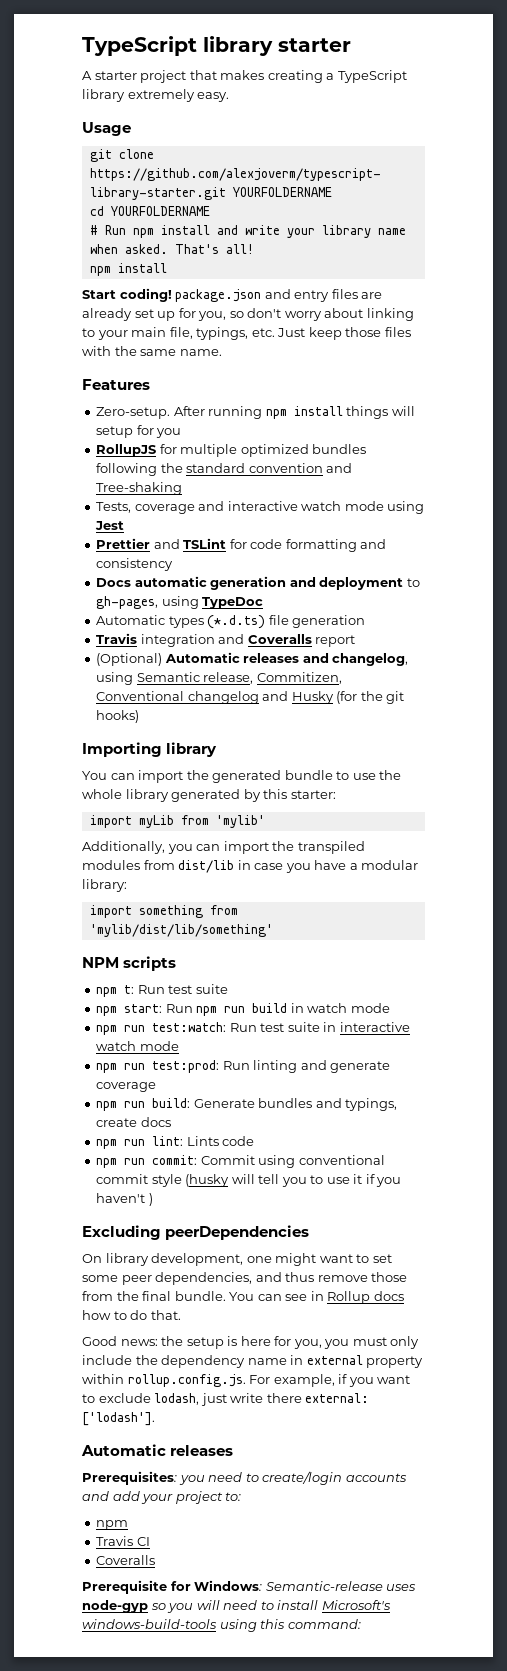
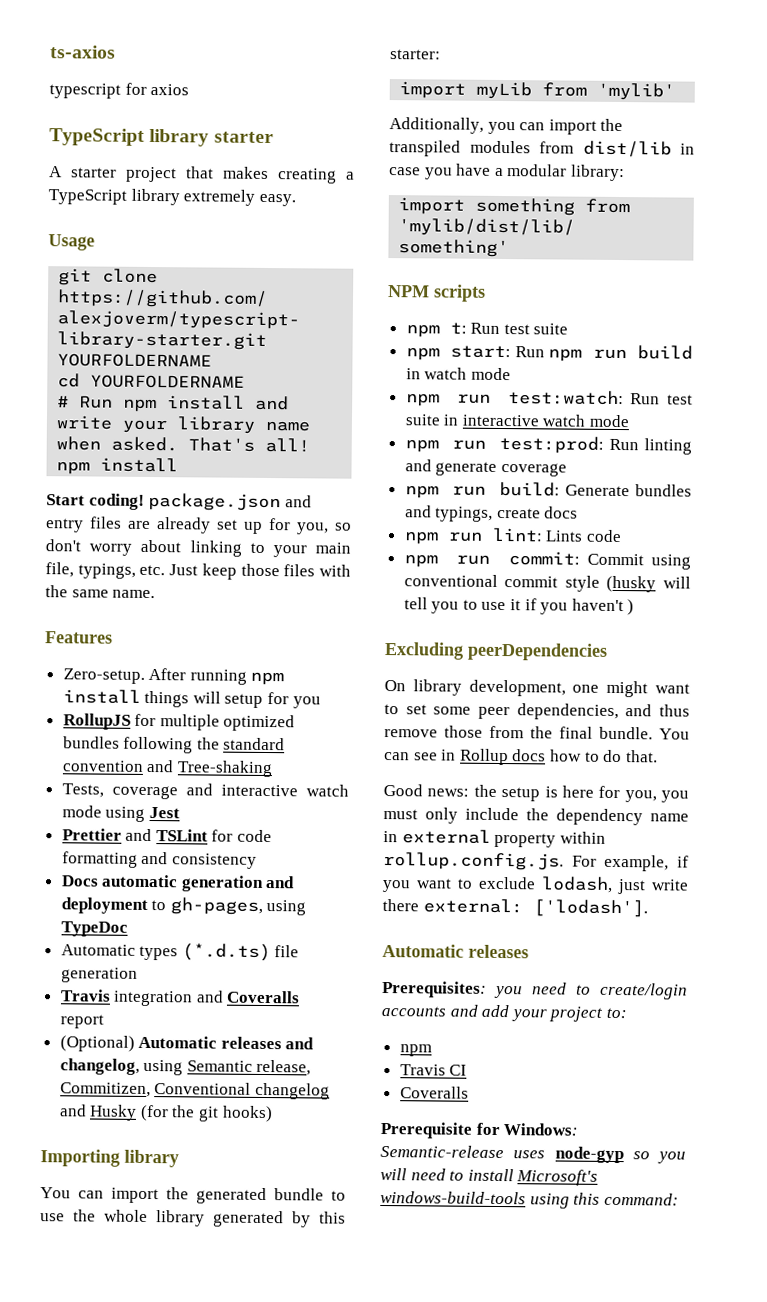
(82, 46) none -> [50,45,116,59] [49,82,190,99] ts-axios // typescript for axios //

